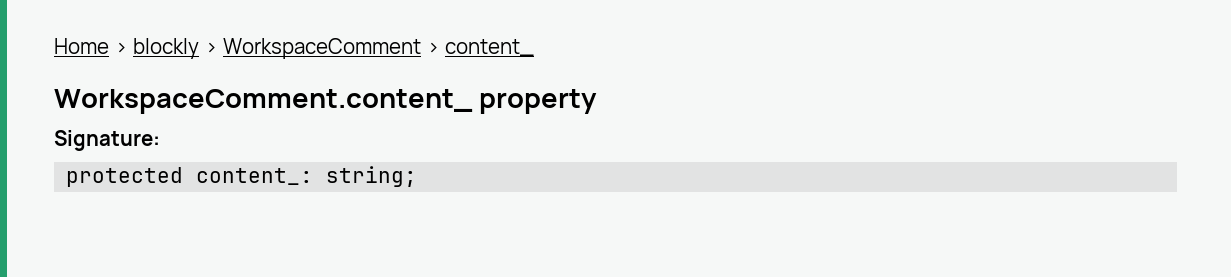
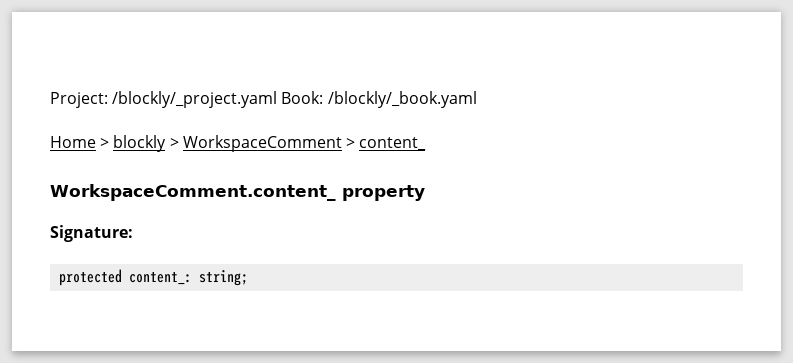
(54, 46) none -> [50,91,477,108] Project: /blockly/_project.yaml Book: /blockly/_book.yaml //

